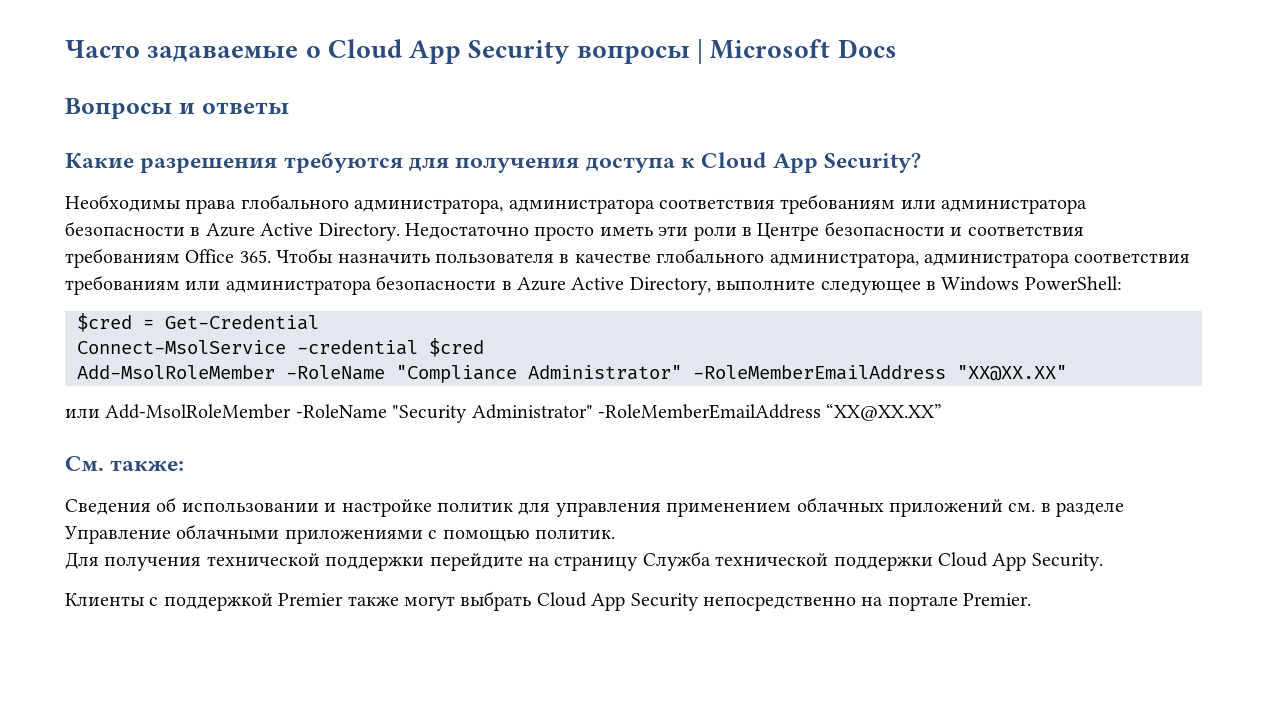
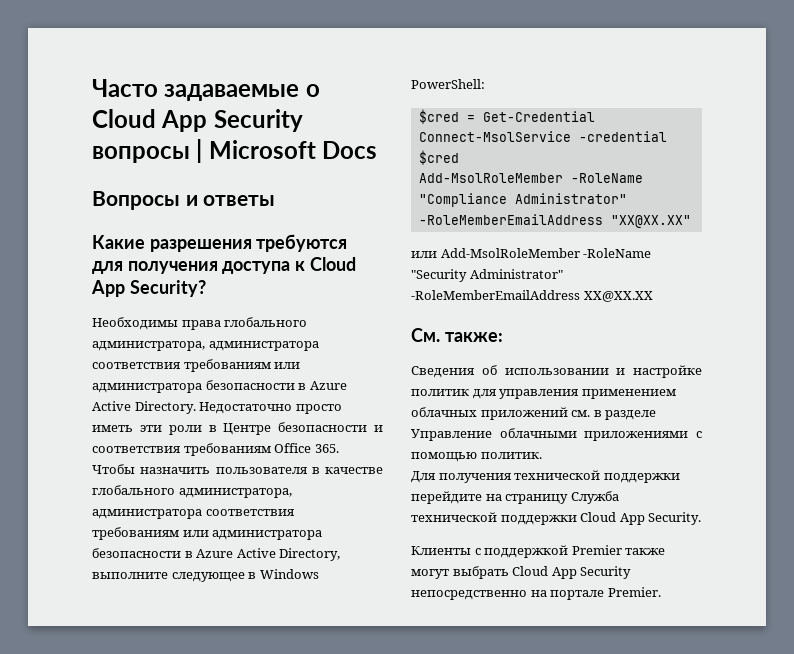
[826,403,943,421] “XX@XX.XX” -> [583,291,653,302] XX@XX.XX

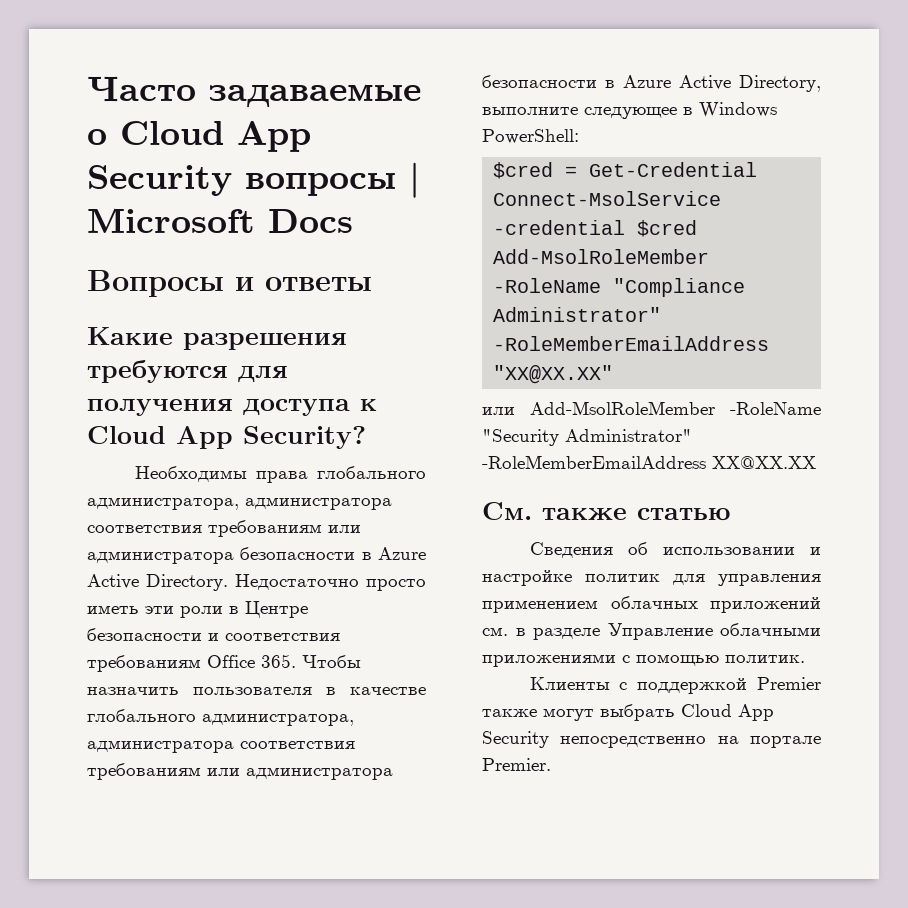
[444,332,503,342] также: -> [542,508,730,521] также статью
[411,470,680,483] [411,491,619,504] [411,512,702,525] // Для получения технической поддержки перейдите на страницу Служба технической поддержки Cloud App Security. -> (805, 659) none

